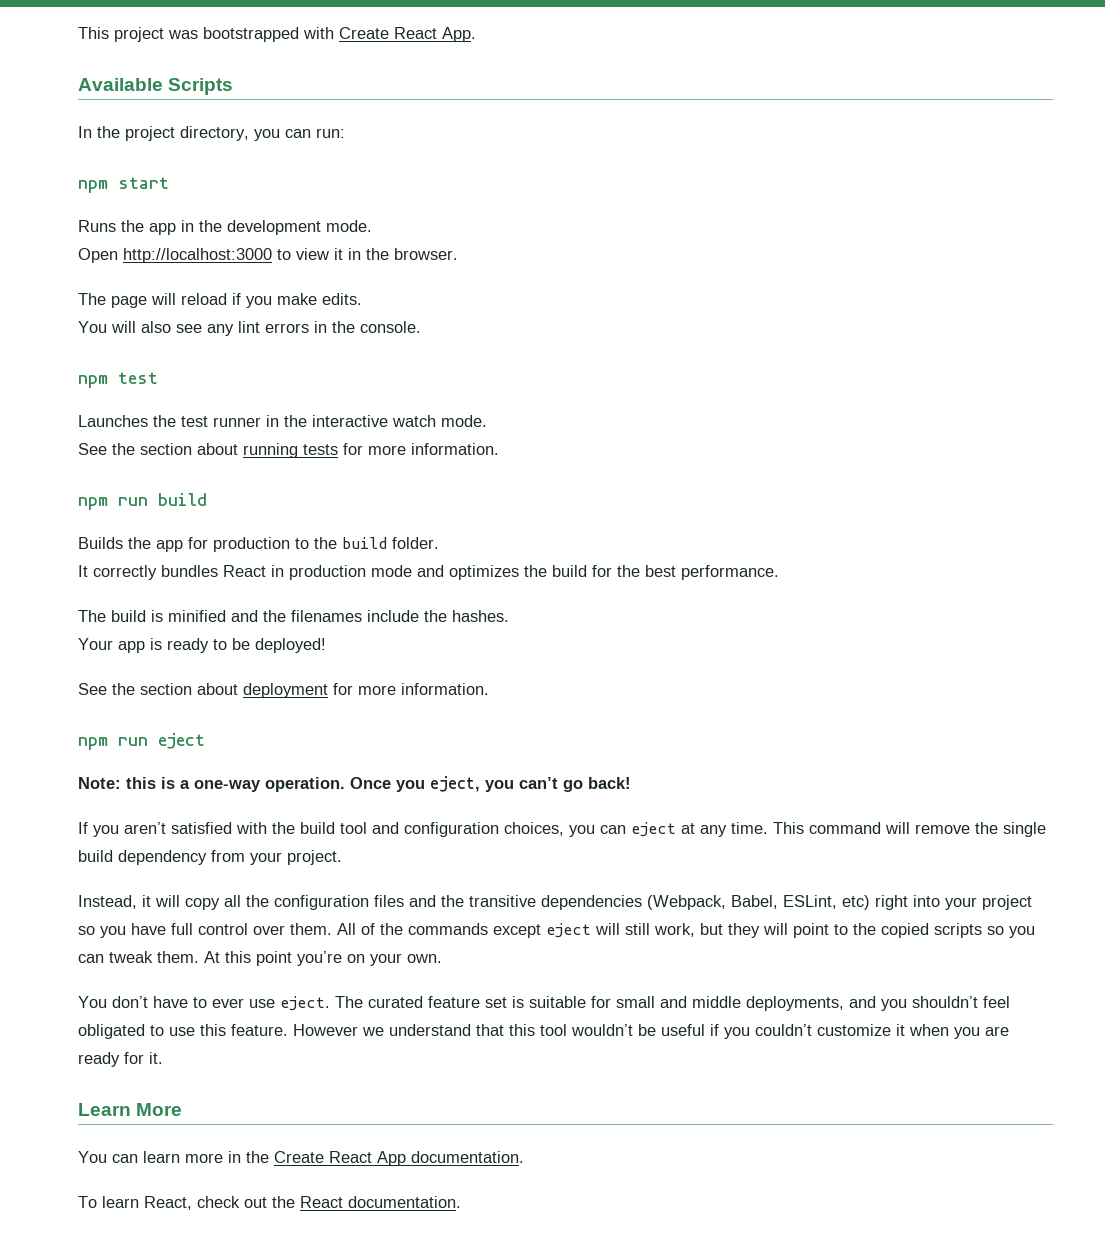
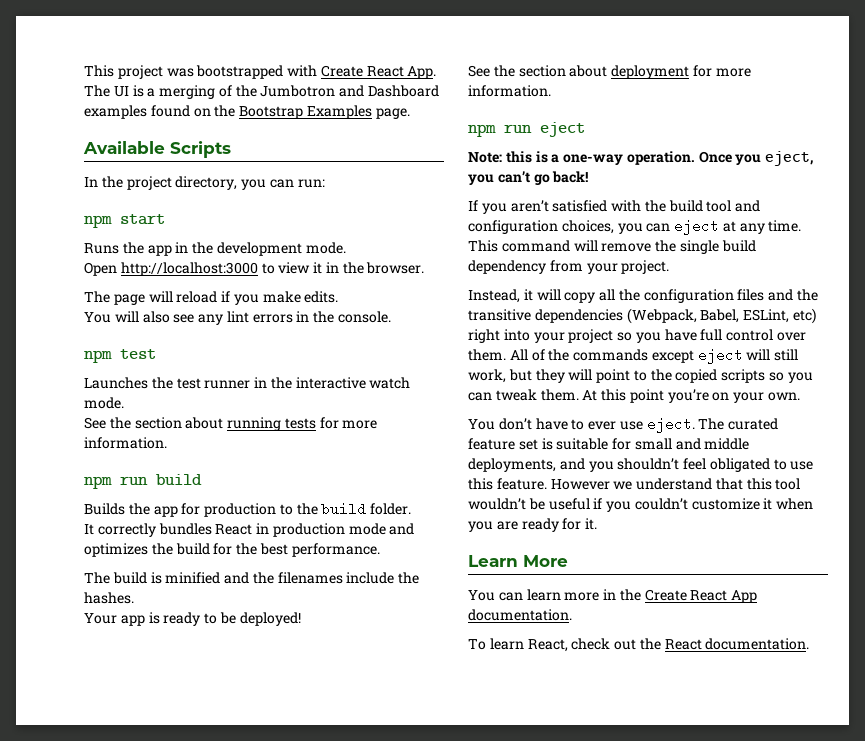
(476, 34) none -> [84,85,440,99] [84,105,410,119] The UI is a merging of the Jumbotron and Dashboard examples found on the Bootstrap Examples page.

